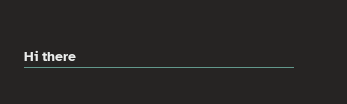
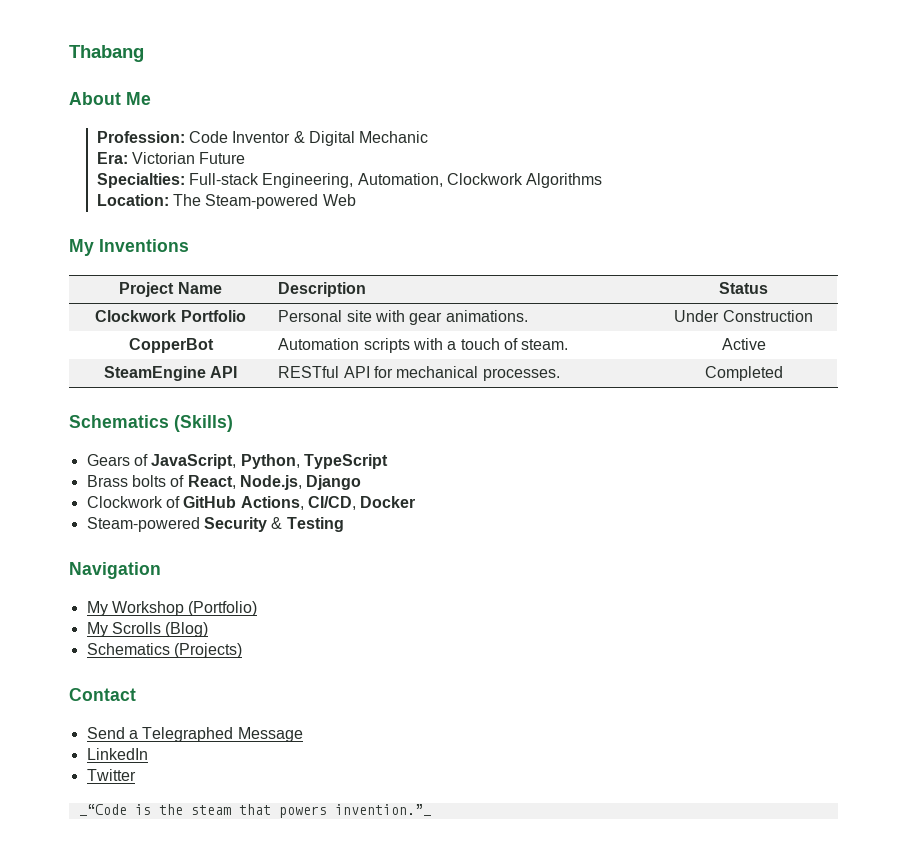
[24,50,76,61] Hi there -> [69,45,144,62] [69,92,151,105] [96,131,429,146] [96,152,246,164] [96,173,603,188] [96,194,356,209] [69,239,189,256] [119,282,222,297] [278,282,367,297] [719,282,768,294] [95,310,246,322] [278,310,528,325] [674,310,813,322] [128,338,214,353] [278,338,569,353] [721,338,766,350] [103,366,238,381] [278,366,560,381] [704,366,783,381] [69,415,233,432] [86,454,388,469] [86,475,362,490] [86,496,416,510] [86,517,344,532] [69,562,161,579] [86,601,258,616] [86,622,209,637] [86,643,242,658] [69,688,136,701] [86,727,303,742] [86,748,148,760] [86,769,136,781] [78,804,431,818] Thabang // About Me // Profession: Code Inventor & Digital Mechanic // Era: Victorian Future // Specialties: Full-stack Engineering, Automation, Clockwork Algorithms // Location: The Steam-powered Web // My Inventions // Project Name | Description | Status // Clockwork Portfolio | Personal site with gear animations. | Under Construction // CopperBot | Automation scripts with a touch of steam. | Active // SteamEngine API | RESTful API for mechanical processes. | Completed // Schematics (Skills) // Gears of JavaScript, Python, TypeScript // Brass bolts of React, Node.js, Django // Clockwork of GitHub Actions, CI/CD, Docker // Steam-powered Security & Testing // Navigation // My Workshop (Portfolio) // My Scrolls (Blog) // Schematics (Projects) // Contact // Send a Telegraphed Message // LinkedIn // Twitter // _“Code is the steam that powers invention.”_

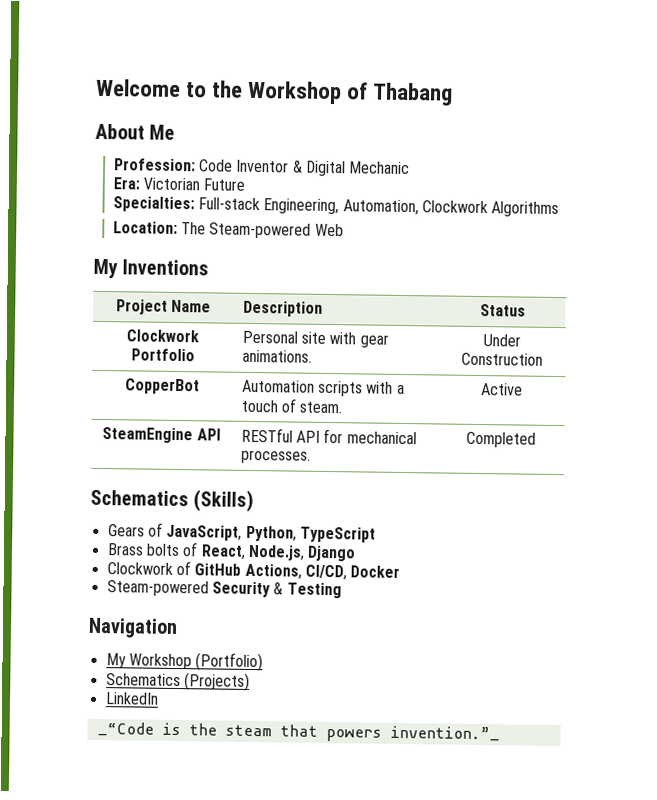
(69, 53) none -> [96,78,369,105] Welcome to the Workshop of
[86,622,209,637] // My Scrolls (Blog) -> (264, 662) none
[69,688,136,701] [86,727,303,742] // Contact // Send a Telegraphed Message -> (250, 681) none
[86,769,136,781] // Twitter -> (159, 698) none

